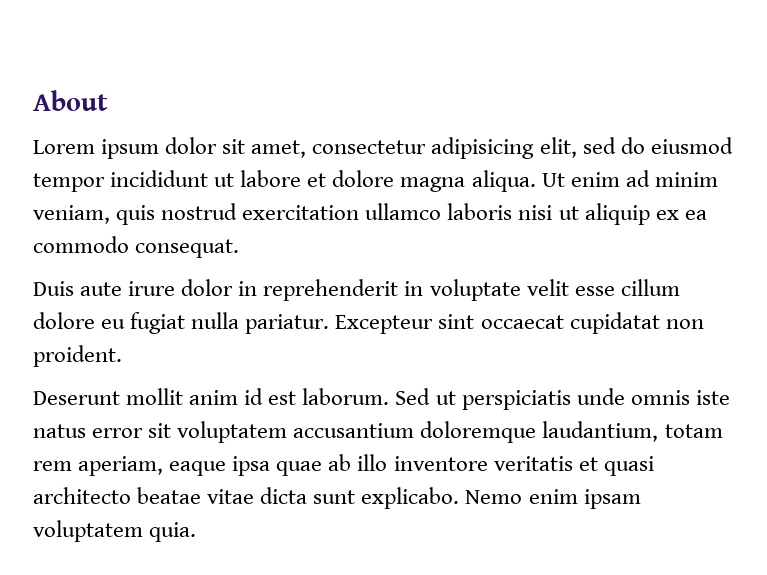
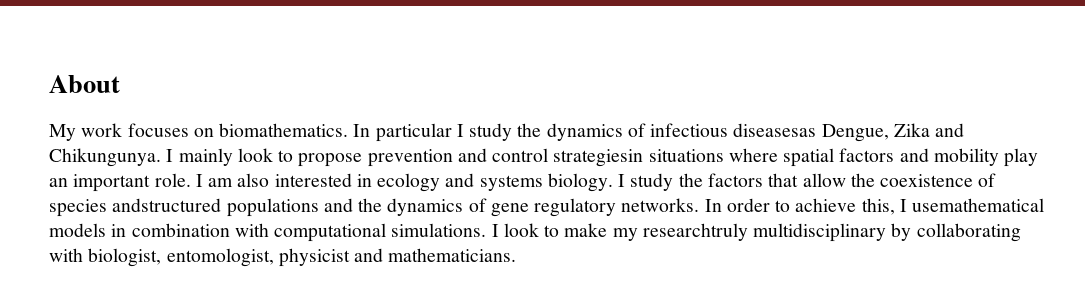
[33,137,733,159] [33,170,718,192] [33,203,707,225] [33,236,240,258] [33,279,680,301] [33,312,704,334] [33,345,122,367] [33,388,730,410] [33,421,723,443] [33,454,654,476] [33,487,641,509] [33,520,197,542] Lorem ipsum dolor sit amet, consectetur adipisicing elit, sed do eiusmod tempor incididunt ut labore et dolore magna aliqua. Ut enim ad minim veniam, quis nostrud exercitation ullamco laboris nisi ut aliquip ex ea commodo consequat. // Duis aute irure dolor in reprehenderit in voluptate velit esse cillum dolore eu fugiat nulla pariatur. Excepteur sint occaecat cupidatat non proident. // Deserunt mollit anim id est laborum. Sed ut perspiciatis unde omnis iste natus error sit voluptatem accusantium doloremque laudantium, totam rem aperiam, eaque ipsa quae ab illo inventore veritatis et quasi architecto beatae vitae dicta sunt explicabo. Nemo enim ipsam voluptatem quia. -> [49,123,965,142] [49,148,1039,167] [49,173,997,192] [49,198,1045,217] [49,223,1021,242] [49,248,517,267] My work focuses on biomathematics. In particular I study the dynamics of infectious diseasesas Dengue, Zika and Chikungunya. I mainly look to propose prevention and control strategiesin situations where spatial factors and mobility play an important role. I am also interested in ecology and systems biology. I study the factors that allow the coexistence of species andstructured populations and the dynamics of gene regulatory networks. In order to achieve this, I usemathematical models in combination with computational simulations. I look to make my researchtruly multidisciplinary by collaborating with biologist, entomologist, physicist and mathematicians.

